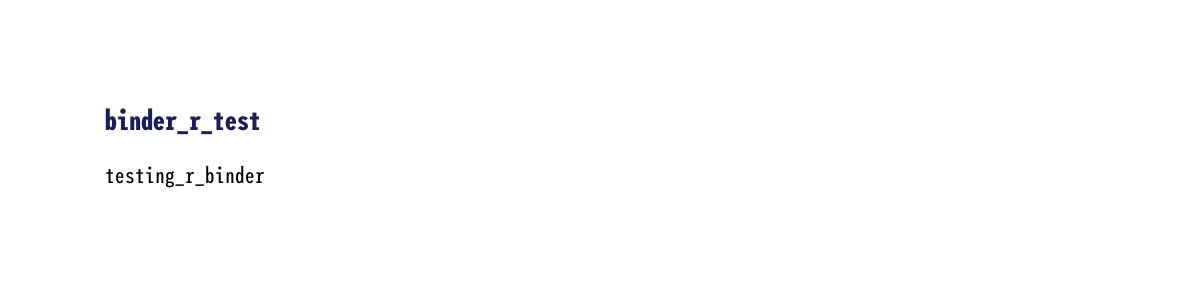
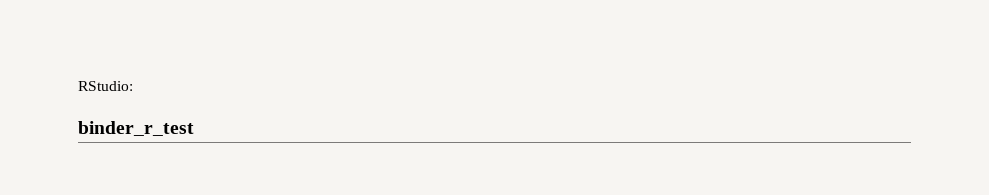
(105, 121) none -> [78,81,133,91] RStudio: //
[105,165,265,188] // testing_r_binder -> (194, 128) none

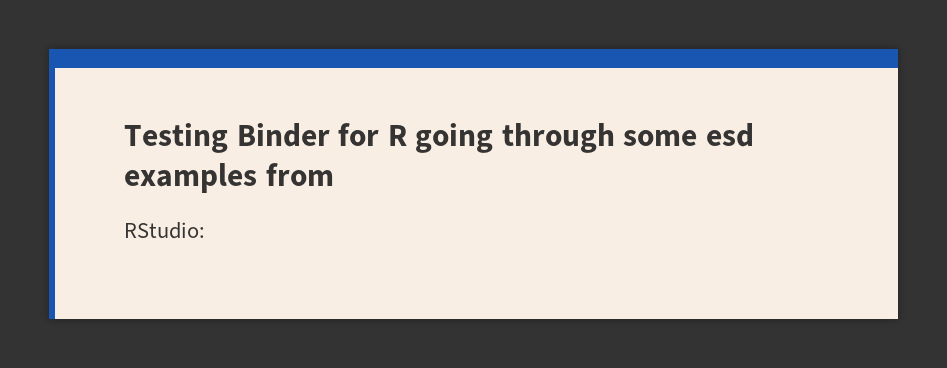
(78, 86) none -> [124,123,754,153] [124,163,334,193] Testing Binder for R going through some esd examples from //
[78,121,194,136] // binder_r_test -> (205, 230) none

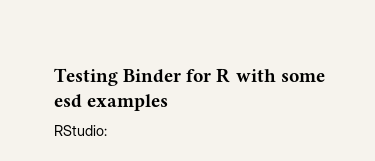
[415,123,615,153] going through -> [235,69,276,82] with
[265,163,334,186] from -> (169, 102) none

